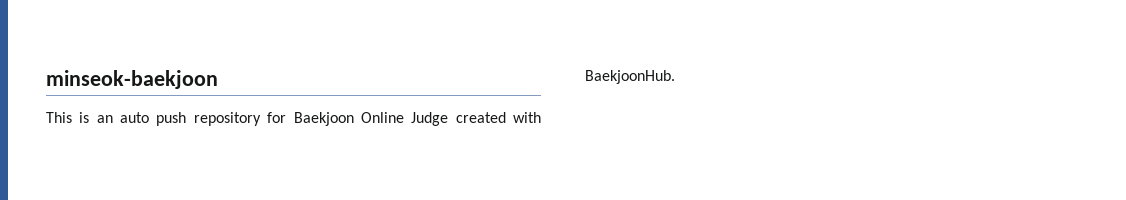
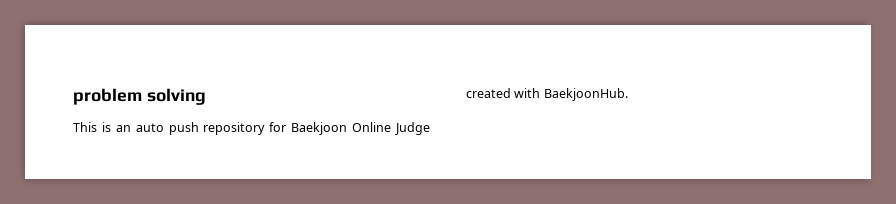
[46,70,218,89] minseok-baekjoon -> [73,88,206,105] problem solving

